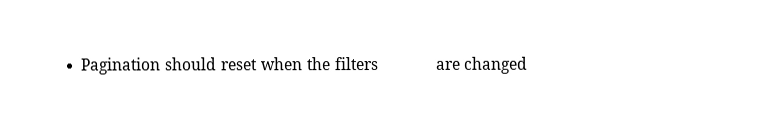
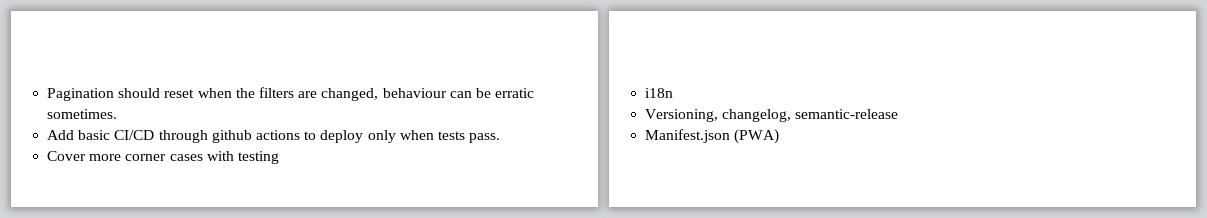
[463,56,529,74] changed -> [321,88,535,101] [47,109,118,119] [47,130,501,143] [47,151,279,164] [645,88,674,98] [645,109,899,122] [645,129,780,144] changed, behaviour can be erratic sometimes. // Add basic CI/CD through github actions to deploy only when tests pass. // Cover more corner cases with testing // i18n // Versioning, changelog, semantic-release // Manifest.json (PWA)

